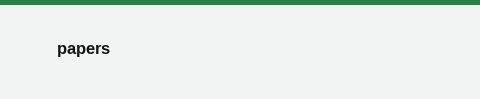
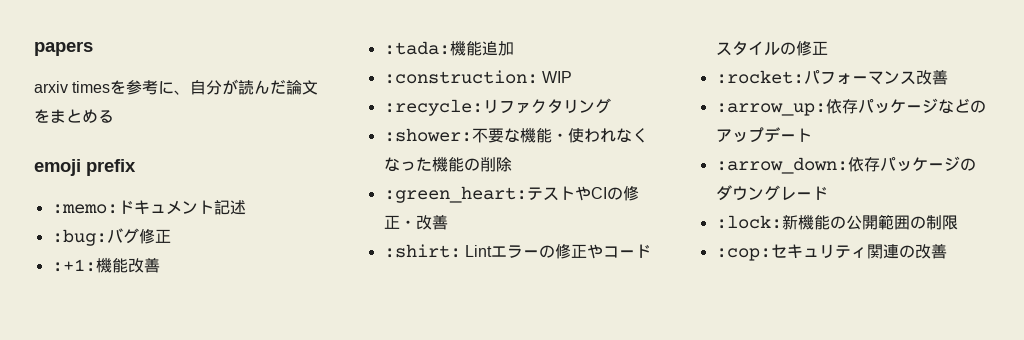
(110, 50) none -> [34,79,319,95] [34,109,114,123] [34,159,136,176] [51,200,246,215] [51,228,171,246] [51,257,160,273] [383,40,514,56] [383,70,572,84] [383,98,611,116] [383,127,648,143] [383,156,512,172] [383,185,639,203] [383,215,448,230] [383,243,651,259] [715,40,828,56] [715,70,948,85] [715,98,986,116] [715,127,812,143] [715,156,976,174] [715,185,828,201] [715,214,958,230] [715,244,947,261] // arxiv timesを参考に、自分が読んだ論文をまとめる // emoji prefix // :memo:ドキュメント記述 // :bug:バグ修正 // :+1:機能改善 // :tada:機能追加 // :construction: WIP // :recycle:リファクタリング // :shower:不要な機能・使われなくなった機能の削除 // :green_heart:テストやCIの修正・改善 // :shirt: Lintエラーの修正やコードスタイルの修正 // :rocket:パフォーマンス改善 // :arrow_up:依存パッケージなどのアップデート // :arrow_down:依存パッケージのダウングレード // :lock:新機能の公開範囲の制限 // :cop:セキュリティ関連の改善

